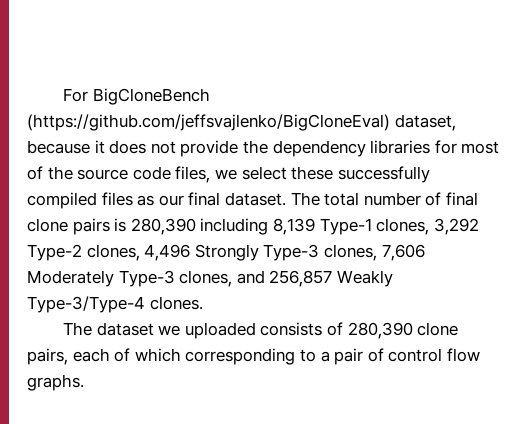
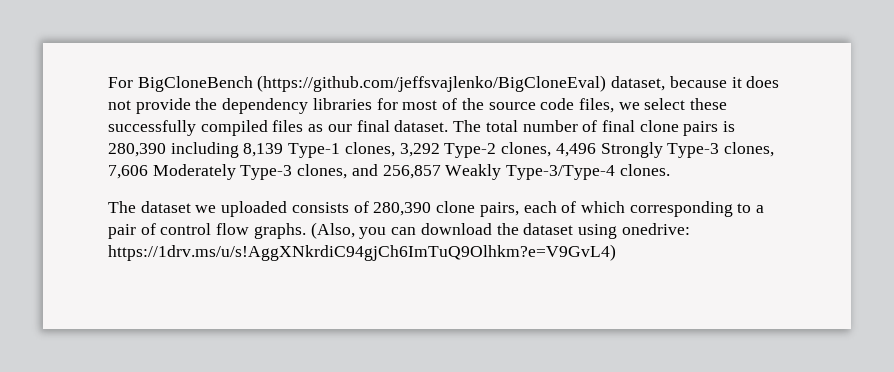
(84, 382) none -> [310,222,690,239] [108,244,616,261] (Also, you can download the dataset using onedrive: https://1drv.ms/u/s!AggXNkrdiC94gjCh6ImTuQ9Olhkm?e=V9GvL4)

